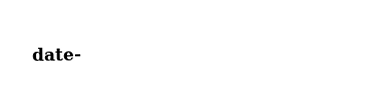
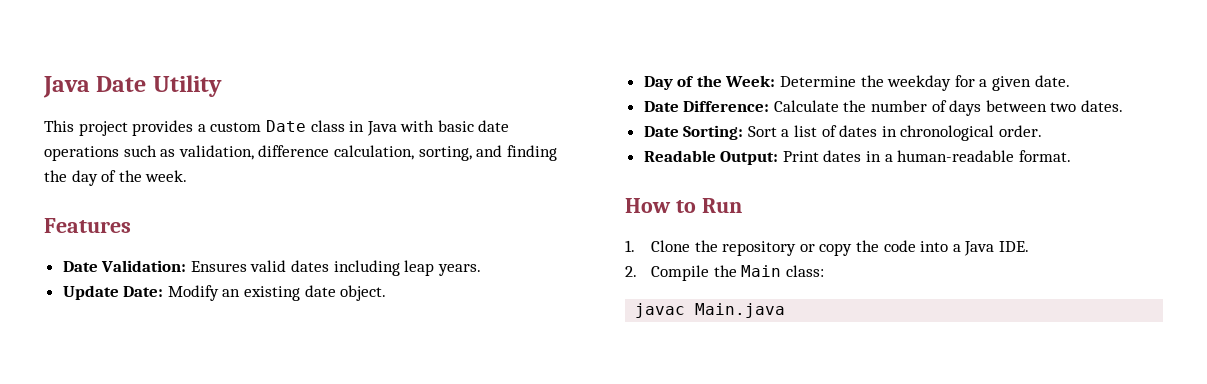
[32,47,82,61] date- -> [43,75,222,98] [44,120,510,136] [44,145,557,161] [44,170,188,186] [44,218,131,233] [62,260,481,276] [62,285,387,301] [643,75,1070,91] [643,100,1124,116] [643,125,1043,141] [643,150,1071,165] [625,198,742,213] [625,240,1029,256] [625,265,824,281] [635,303,786,318] Java Date Utility // This project provides a custom Date class in Java with basic date operations such as validation, difference calculation, sorting, and finding the day of the week. // Features // Date Validation: Ensures valid dates including leap years. // Update Date: Modify an existing date object. // Day of the Week: Determine the weekday for a given date. // Date Difference: Calculate the number of days between two dates. // Date Sorting: Sort a list of dates in chronological order. // Readable Output: Print dates in a human-readable format. // How to Run // 1. Clone the repository or copy the code into a Java IDE. // 2. Compile the Main class: // javac Main.java

